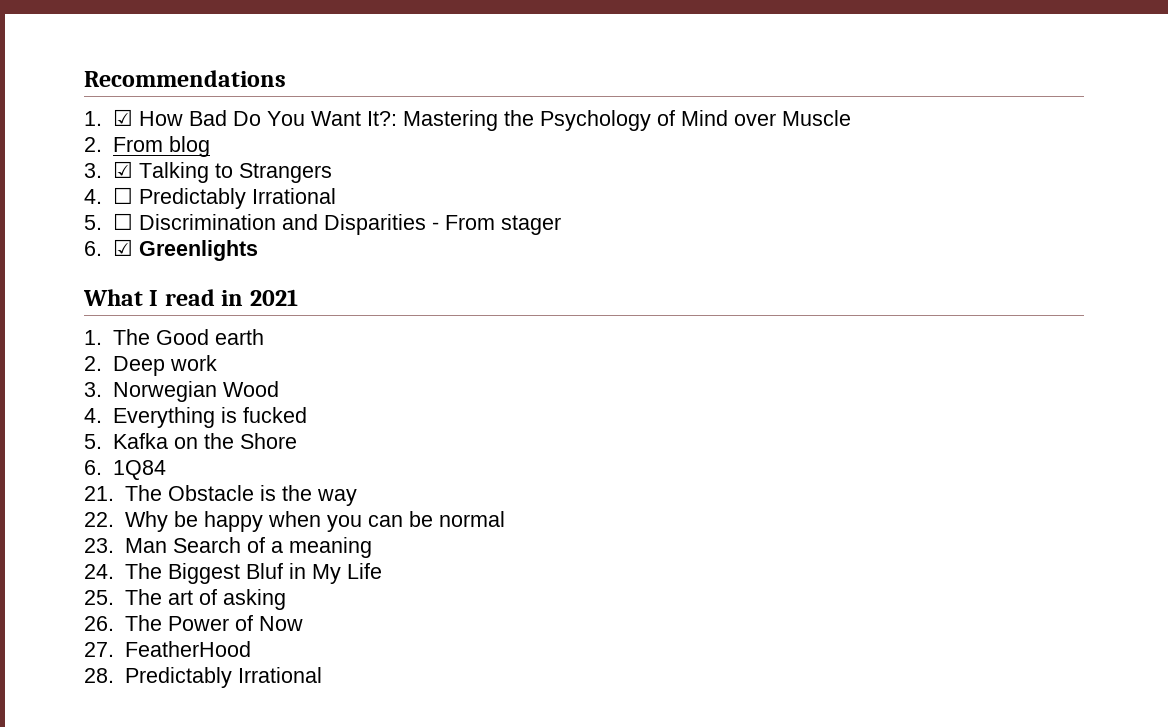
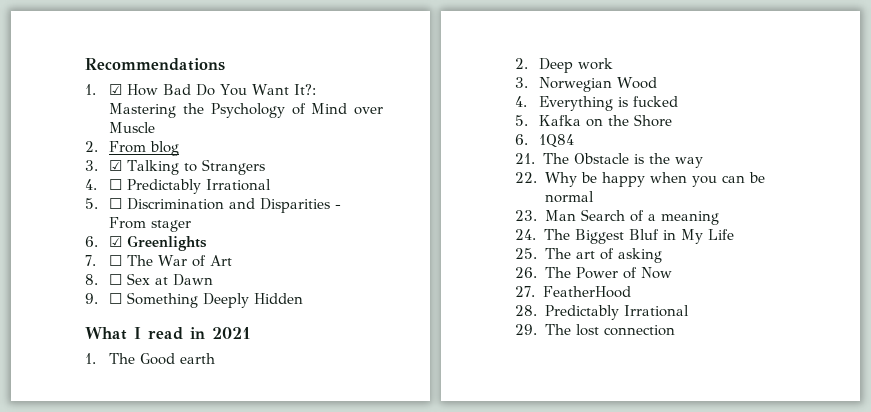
(258, 250) none -> [85,255,233,267] [85,273,214,286] [85,292,304,308] // 7. ☐ The War of Art // 8. ☐ Sex at Dawn // 9. ☐ Something Deeply Hidden
(322, 675) none -> [515,324,675,336] // 29. The lost connection

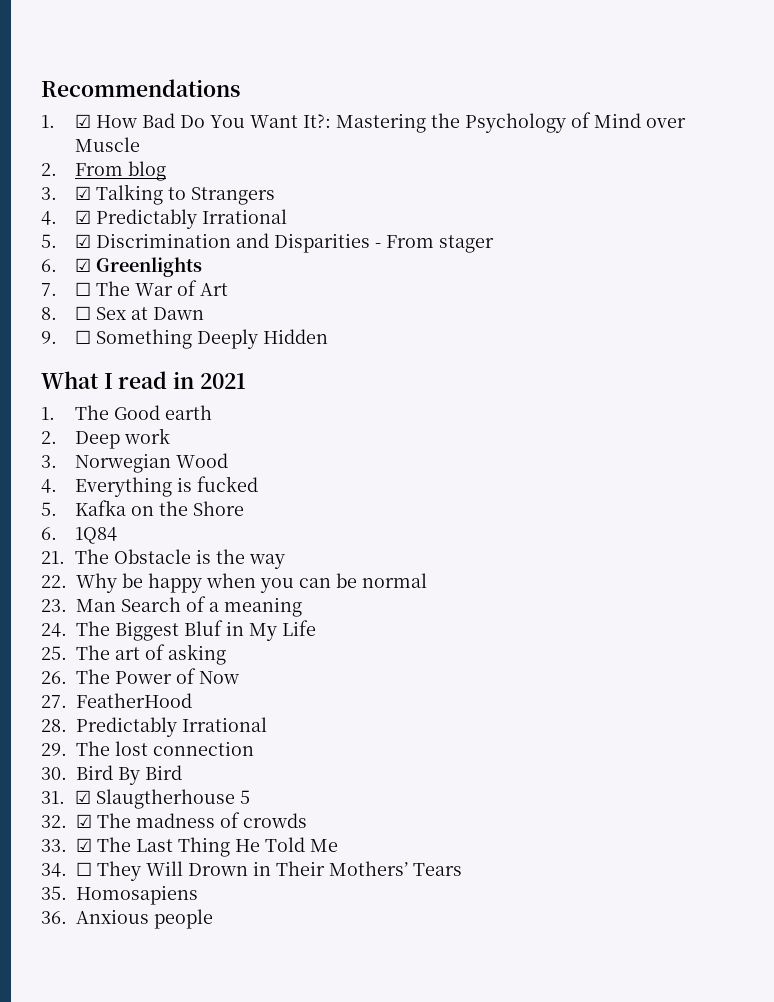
[109,179,123,190] ☐ -> [75,210,92,224] ☑
[109,198,123,209] ☐ -> [75,234,92,248] ☑
(675, 330) none -> [41,765,182,785] [41,789,251,809] [41,812,307,828] [41,837,338,857] [41,861,462,881] [41,885,198,905] [41,909,213,929] // 30. Bird By Bird // 31. ☑ Slaugtherhouse 5 // 32. ☑ The madness of crowds // 33. ☑ The Last Thing He Told Me // 34. ☐ They Will Drown in Their Mothers’ Tears // 35. Homosapiens // 36. Anxious people

